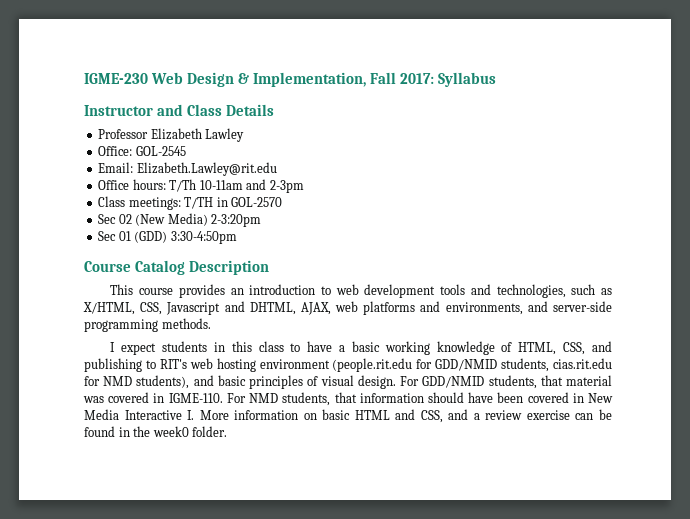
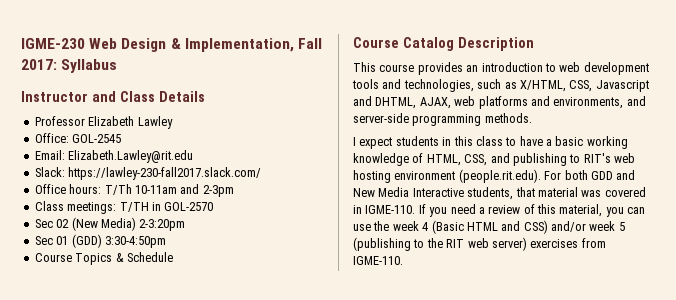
(277, 169) none -> [34,167,262,180] // Slack: https://lawley-230-fall2017.slack.com/
(237, 237) none -> [34,252,173,265] // Course Topics & Schedule
[332,358,612,372] [84,375,485,389] (people.rit.edu for GDD/NMID students, cias.rit.edu for NMD students), and basic principles of visual design. For GDD/NMID -> [458,169,636,183] [353,187,464,197] (people.rit.edu). For both GDD and New Media Interactive
[226,392,614,406] [84,409,613,423] [84,426,228,437] For NMD students, that information should have been covered in New Media Interactive I. More information on basic HTML and CSS, and a review exercise can be found in the week0 folder. -> [418,204,646,217] [353,220,625,234] [353,237,606,251] [353,256,403,265] If you need a review of this material, you can use the week 4 (Basic HTML and CSS) and/or week 5 (publishing to the RIT web server) exercises from IGME-110.

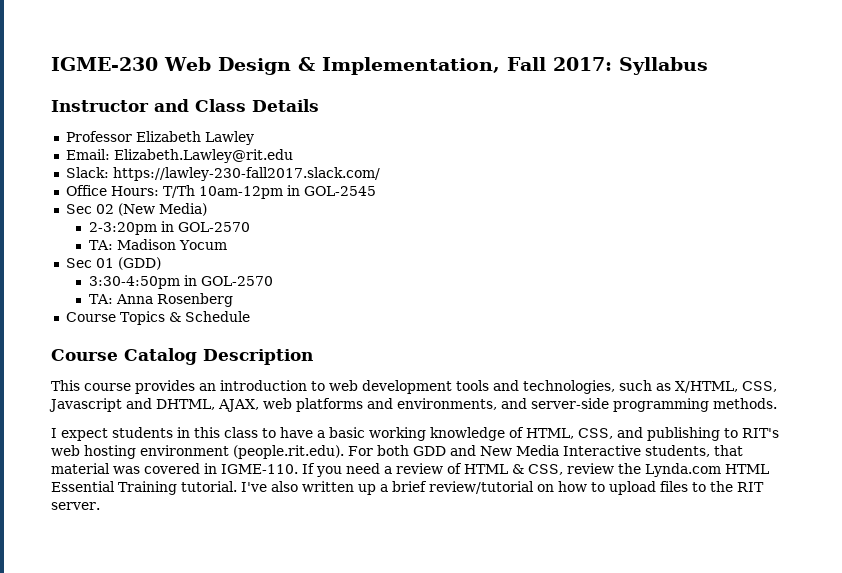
[34,133,122,143] // Office: GOL-2545 -> (254, 138) none
[69,184,234,197] [34,201,214,214] hours: T/Th 10-11am and 2-3pm // Class meetings: T/TH in GOL-2570 -> [110,185,376,199] Hours: T/Th 10am-12pm in GOL-2545
(136, 224) none -> (207, 209) //
(186, 225) none -> [160,221,250,232] [88,239,227,250] in GOL-2570 // TA: Madison Yocum
(102, 241) none -> (161, 263) //
(166, 242) none -> [183,275,273,286] [88,293,233,307] in GOL-2570 // TA: Anna Rosenberg
[537,204,646,217] [353,220,625,234] [353,237,606,251] [353,256,403,265] this material, you can use the week 4 (Basic HTML and CSS) and/or week 5 (publishing to the RIT web server) exercises from IGME-110. -> [464,463,769,477] [51,481,764,495] [51,502,100,510] HTML & CSS, review the Lynda.com HTML Essential Training tutorial. I've also written up a brief review/tutorial on how to upload files to the RIT server.

